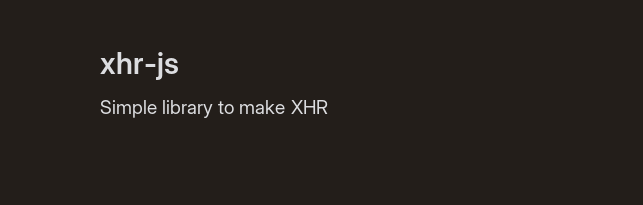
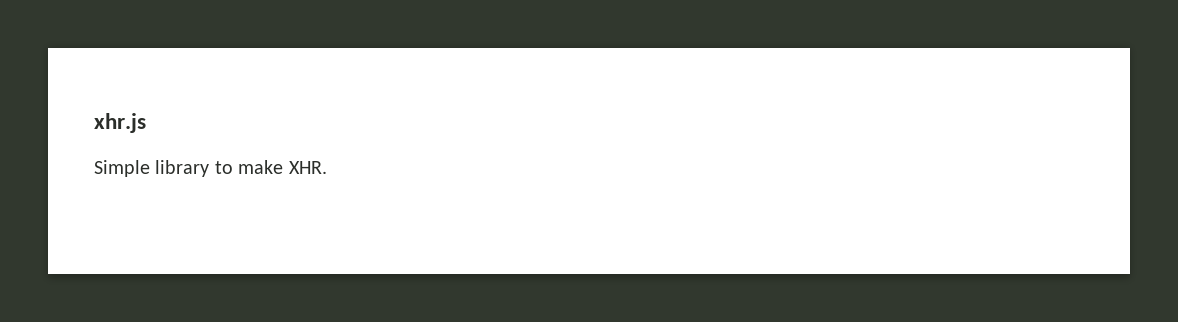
[100,52,179,80] xhr-js -> [94,113,146,133] xhr.js
[290,100,328,114] XHR -> [288,161,327,174] XHR.

